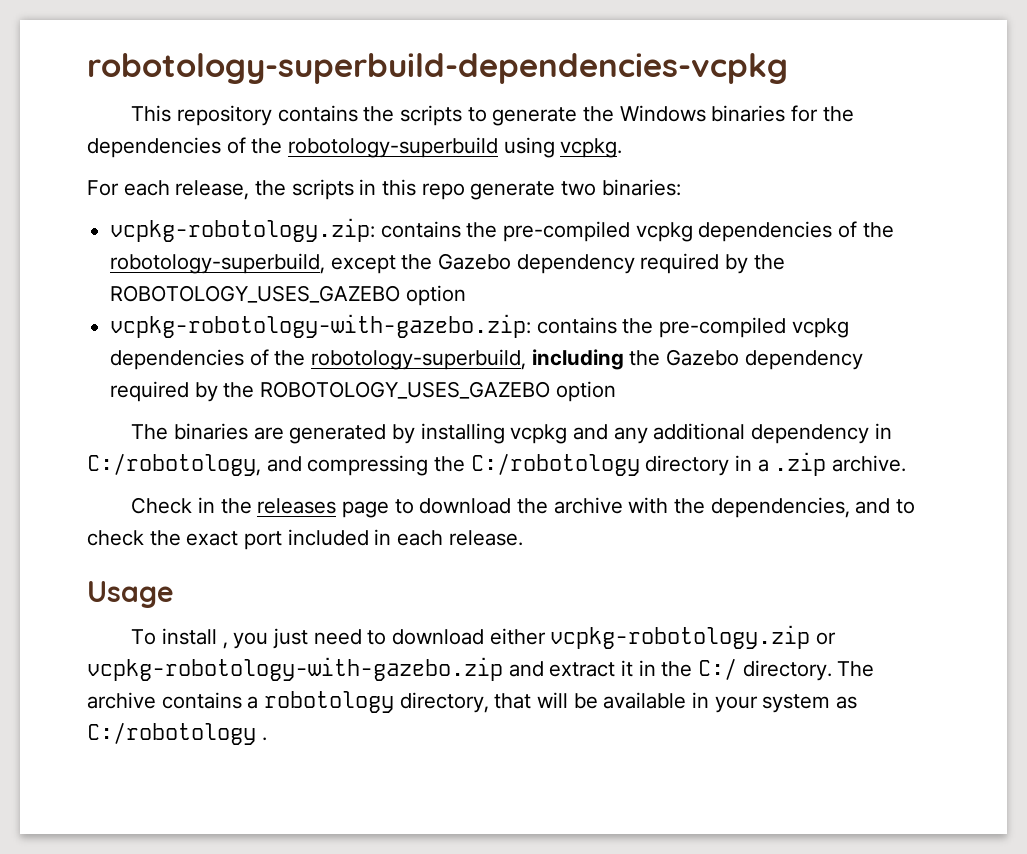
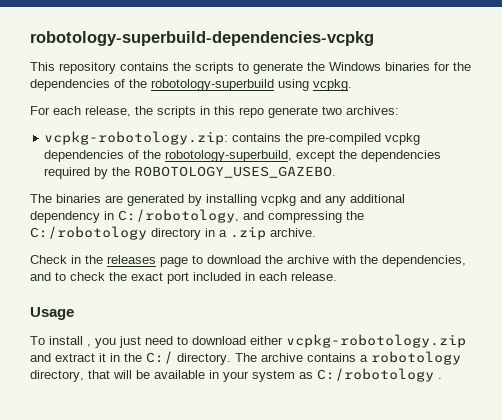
[601,179,681,196] binaries: -> [346,106,399,115] archives:
[438,253,785,274] [110,285,466,306] [110,314,849,338] [110,349,863,370] [110,381,616,402] Gazebo dependency required by the ROBOTOLOGY_USES_GAZEBO option // vcpkg-robotology-with-gazebo.zip: contains the pre-compiled vcpkg dependencies of the robotology-superbuild, including the Gazebo dependency required by the ROBOTOLOGY_USES_GAZEBO option -> [361,150,442,162] [44,166,337,179] dependencies required by the ROBOTOLOGY_USES_GAZEBO.
[815,632,836,645] [87,657,503,681] or vcpkg-robotology-with-gazebo.zip -> (466, 341) none

